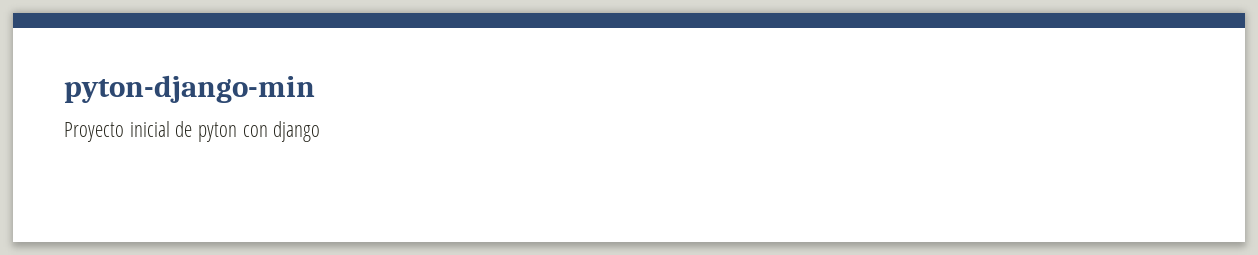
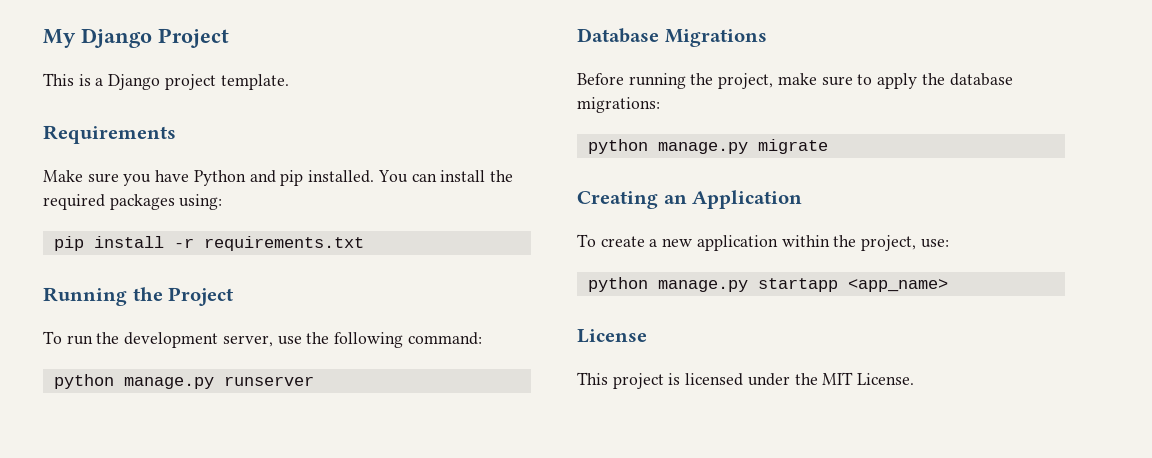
[64,75,315,103] [64,121,321,142] pyton-django-min // Proyecto inicial de pyton con django -> [43,28,229,48] [43,73,289,90] [43,125,176,144] [43,170,513,186] [43,194,223,210] [53,236,364,251] [43,287,234,306] [43,331,482,348] [53,374,314,389] [577,28,767,47] [577,73,1013,89] [577,97,660,113] [587,139,828,154] [577,190,803,209] [577,234,949,251] [587,277,948,292] [577,329,647,343] [577,372,915,389] My Django Project // This is a Django project template. // Requirements // Make sure you have Python and pip installed. You can install the required packages using: // pip install -r requirements.txt // Running the Project // To run the development server, use the following command: // python manage.py runserver // Database Migrations // Before running the project, make sure to apply the database migrations: // python manage.py migrate // Creating an Application // To create a new application within the project, use: // python manage.py startapp <app_name> // License // This project is licensed under the MIT License.

